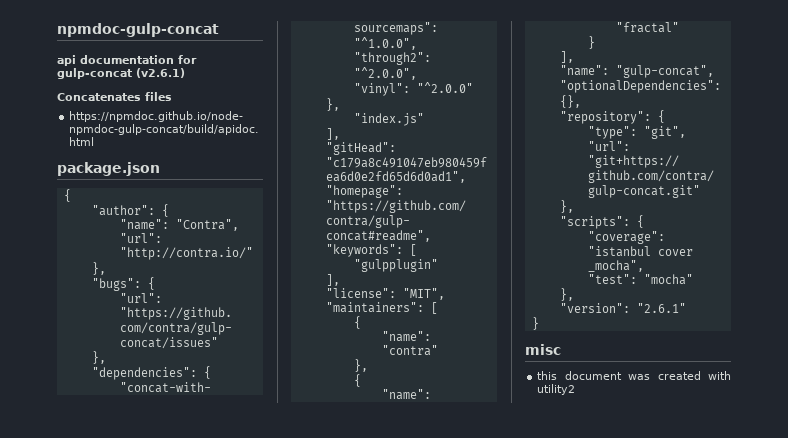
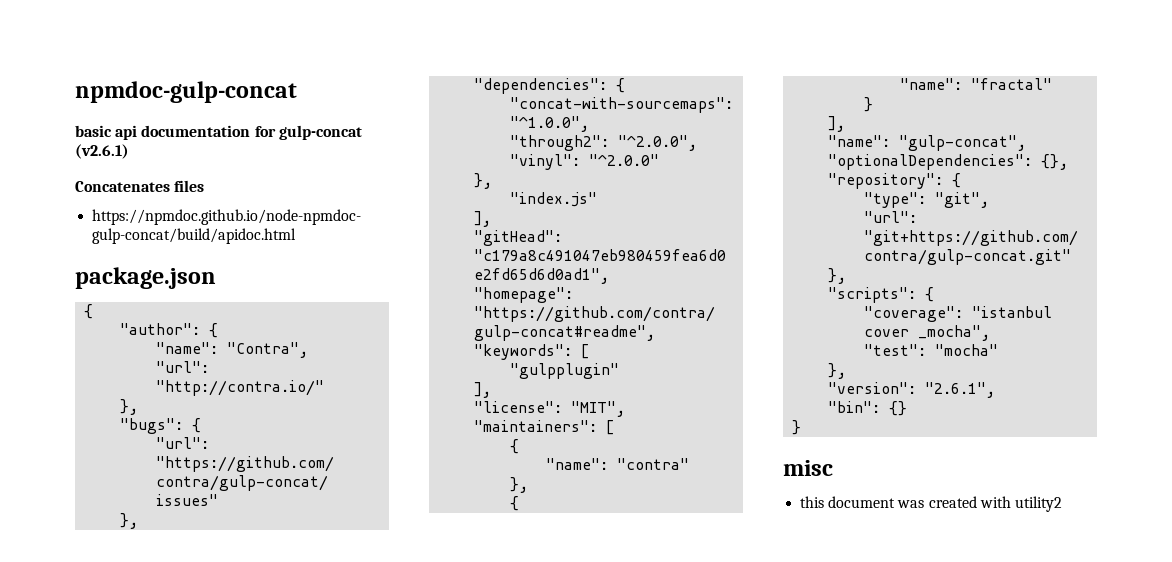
(219, 30) none -> [75,125,112,137] basic
[636,303,686,313] "2.6.1" -> [925,382,996,398] [828,401,908,416] "2.6.1", // "bin": {}

